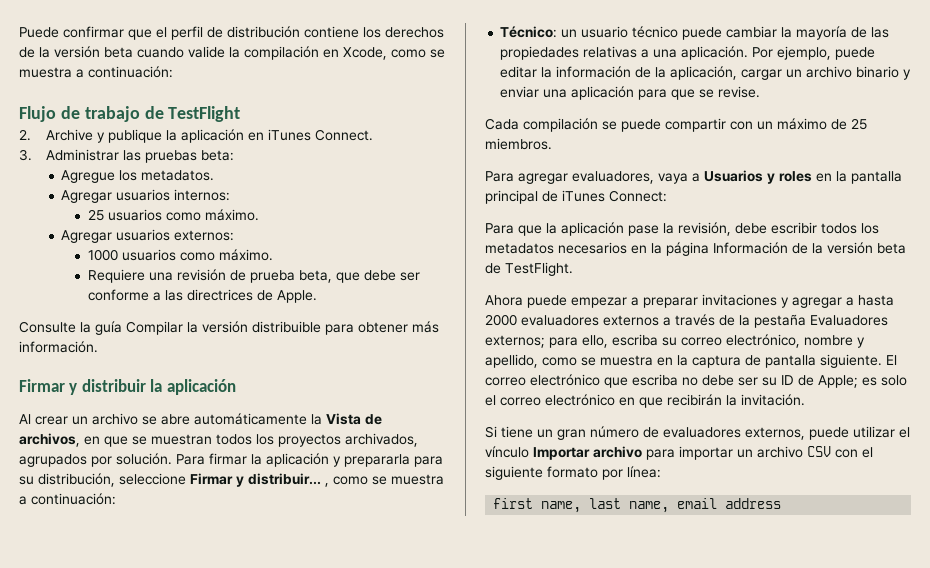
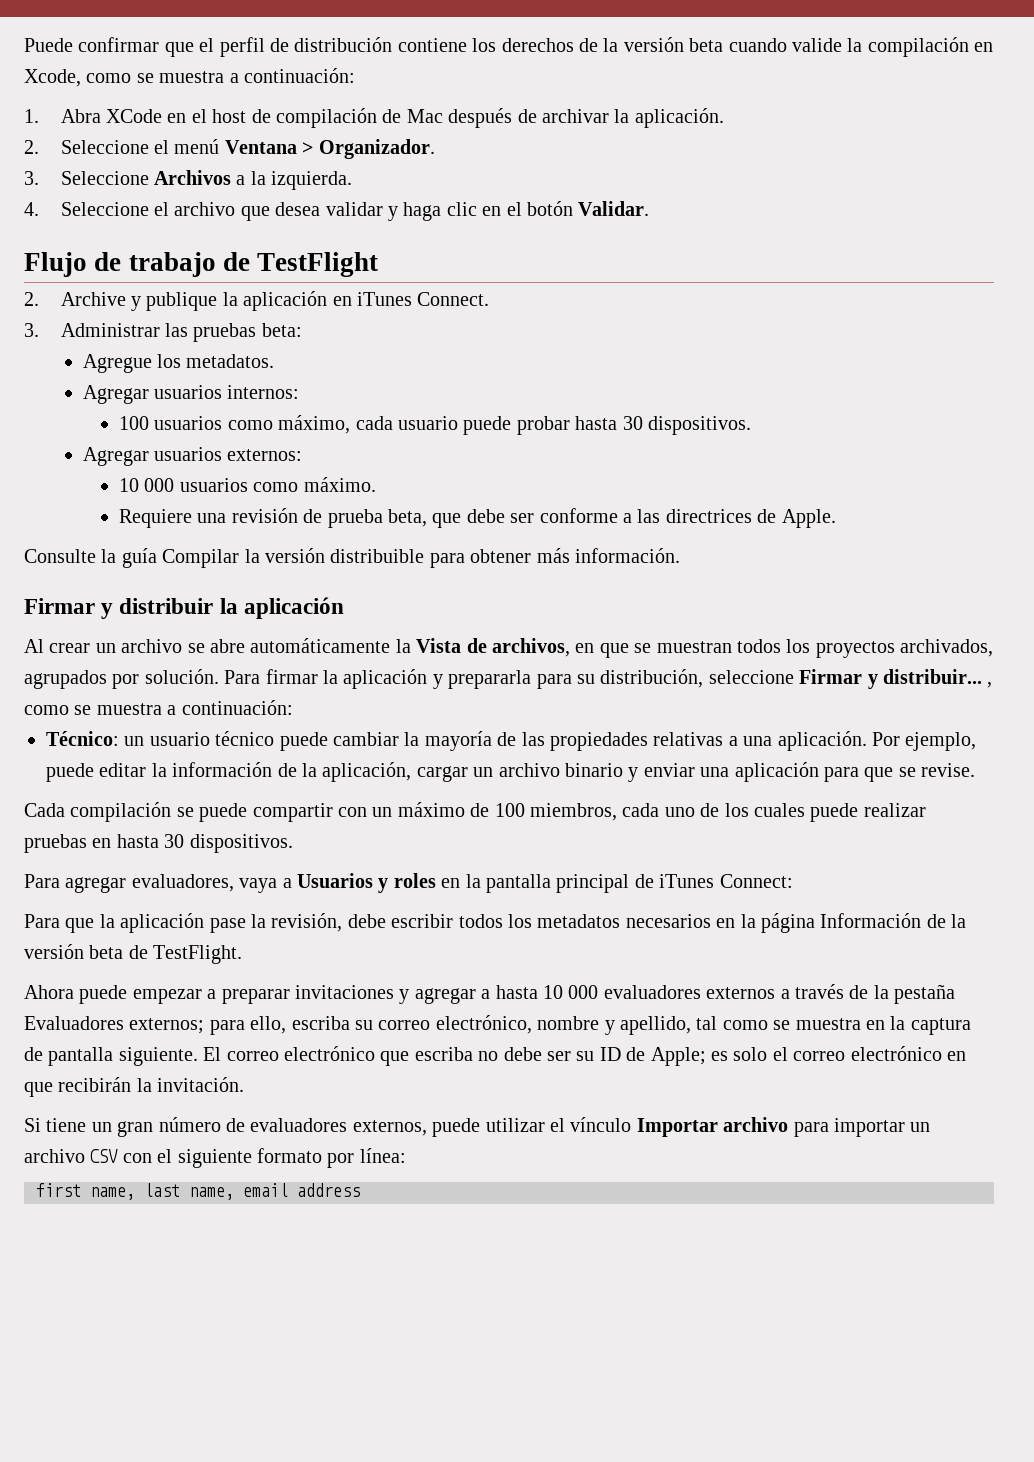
(173, 72) none -> [24,108,724,128] [24,139,435,159] [24,170,353,190] [24,201,650,221] // 1. Abra XCode en el host de compilación de Mac después de archivar la aplicación. // 2. Seleccione el menú Ventana > Organizador. // 3. Seleccione Archivos a la izquierda. // 4. Seleccione el archivo que desea validar y haga clic en el botón Validar.
[87,209,259,221] 25 usuarios como máximo. -> [119,415,752,435] 100 usuarios como máximo, cada usuario puede probar hasta 30 dispositivos.
[87,249,118,261] 1000 -> [119,478,175,492] 10 000
[851,118,867,130] [485,138,552,150] 25 miembros. -> [494,803,926,822] [24,834,293,853] 100 miembros, cada uno de los cuales puede realizar pruebas en hasta 30 dispositivos.
[485,314,517,326] 2000 -> [542,985,599,999] 10 000
(538, 361) none -> [696,1016,718,1030] tal

